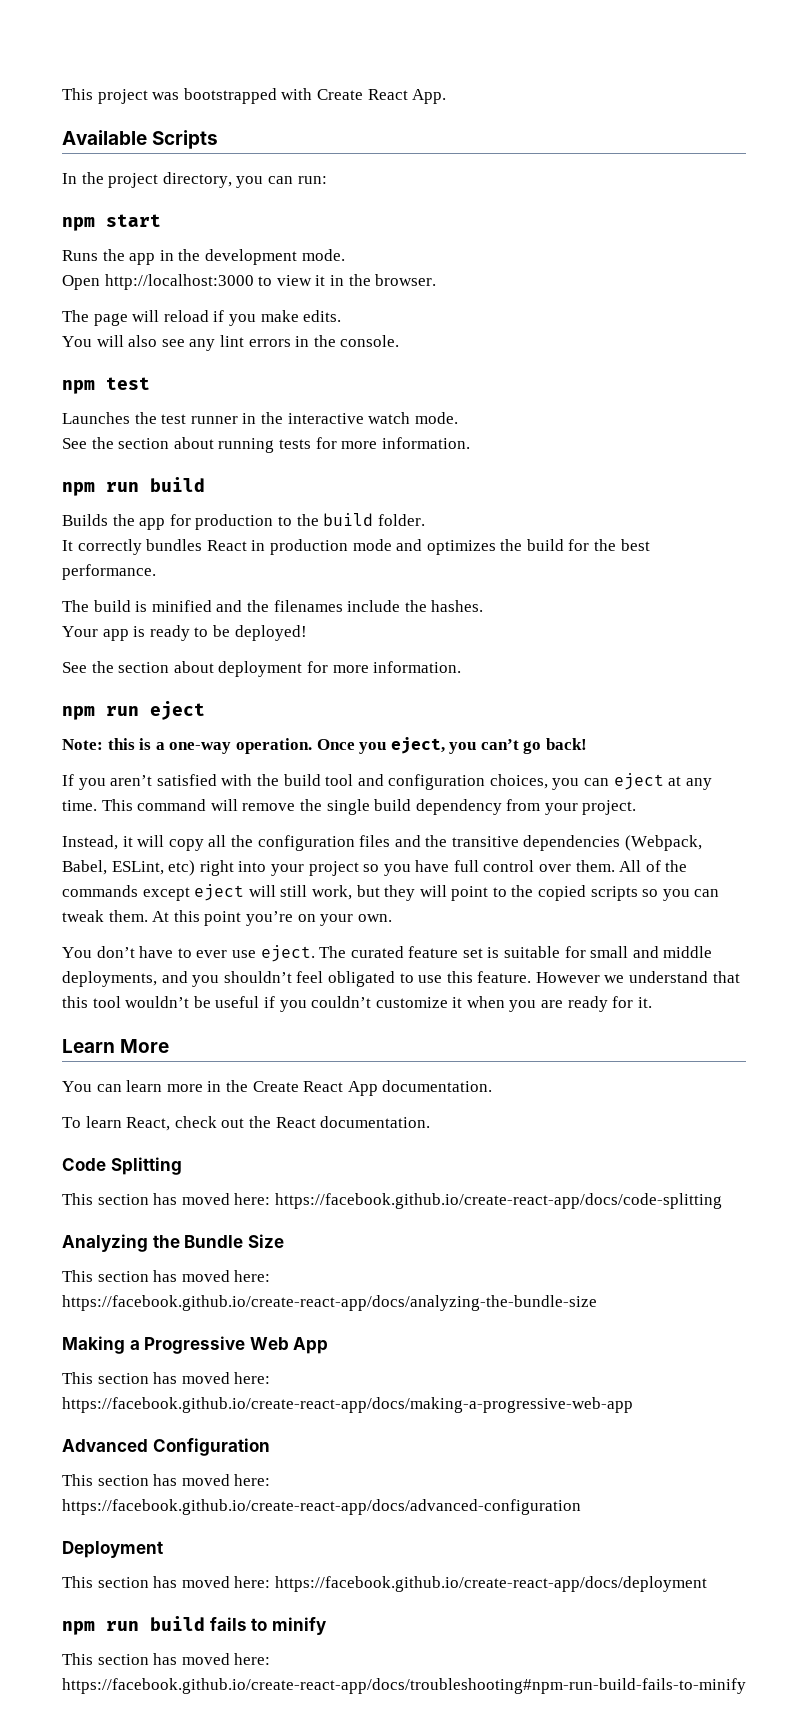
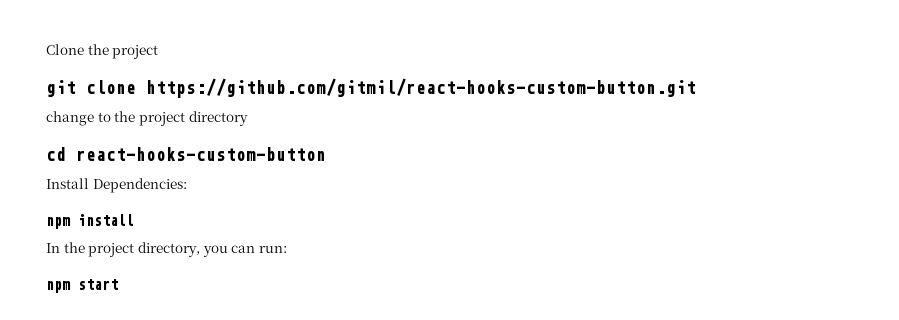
[62,88,447,104] [62,130,219,149] This project was bootstrapped with Create React App. // Available Scripts -> [46,44,159,59] [46,78,696,98] [46,111,248,126] [46,147,326,161] [46,178,187,193] [46,214,134,229] Clone the project // git clone https://github.com/gitmil/react-hooks-custom-button.git // change to the project directory // cd react-hooks-custom-button // Install Dependencies: // npm install
[62,249,345,265] [62,274,437,290] [62,310,342,326] [62,335,400,351] [62,377,150,394] [62,412,458,424] [62,437,470,453] [62,477,205,496] [62,513,425,530] [62,539,650,555] [62,564,156,580] [62,600,484,612] [62,625,307,641] [62,661,462,677] [62,701,205,720] [62,737,588,754] [62,773,712,790] [62,799,637,815] [62,835,703,851] [62,860,688,876] [62,884,720,901] [62,910,392,926] [62,945,713,962] [62,971,740,987] [62,996,652,1012] [62,1039,170,1053] [62,1080,493,1096] [62,1116,431,1131] [62,1157,182,1175] [62,1193,722,1209] [62,1234,284,1252] [62,1270,271,1282] [62,1295,597,1311] [62,1336,329,1354] [62,1372,271,1384] [62,1397,633,1413] [62,1438,270,1456] [62,1474,271,1486] [62,1499,581,1515] [62,1541,163,1558] [62,1576,707,1592] [62,1616,326,1635] [62,1653,271,1665] [62,1678,746,1694] // Runs the app in the development mode. // Open http://localhost:3000 to view it in the browser. // The page will reload if you make edits. // You will also see any lint errors in the console. // npm test // Launches the test runner in the interactive watch mode. // See the section about running tests for more information. // npm run build // Builds the app for production to the build folder. // It correctly bundles React in production mode and optimizes the build for the best performance. // The build is minified and the filenames include the hashes. // Your app is ready to be deployed! // See the section about deployment for more information. // npm run eject // Note: this is a one-way operation. Once you eject, you can’t go back! // If you aren’t satisfied with the build tool and configuration choices, you can eject at any time. This command will remove the single build dependency from your project. // Instead, it will copy all the configuration files and the transitive dependencies (Webpack, Babel, ESLint, etc) right into your project so you have full control over them. All of the commands except eject will still work, but they will point to the copied scripts so you can tweak them. At this point you’re on your own. // You don’t have to ever use eject. The curated feature set is suitable for small and middle deployments, and you shouldn’t feel obligated to use this feature. However we understand that this tool wouldn’t be useful if you couldn’t customize it when you are ready for it. // Learn More // You can learn more in the Create React App documentation. // To learn React, check out the React documentation. // Code Splitting // This section has moved here: https://facebook.github.io/create-react-app/docs/code-splitting // Analyzing the Bundle Size // This section has moved here: https://facebook.github.io/create-react-app/docs/analyzing-the-bundle-size // Making a Progressive Web App // This section has moved here: https://facebook.github.io/create-react-app/docs/making-a-progressive-web-app // Advanced Configuration // This section has moved here: https://facebook.github.io/create-react-app/docs/advanced-configuration // Deployment // This section has moved here: https://facebook.github.io/create-react-app/docs/deployment // npm run build fails to minify // This section has moved here: https://facebook.github.io/create-react-app/docs/troubleshooting#npm-run-build-fails-to-minify -> (118, 284) none

